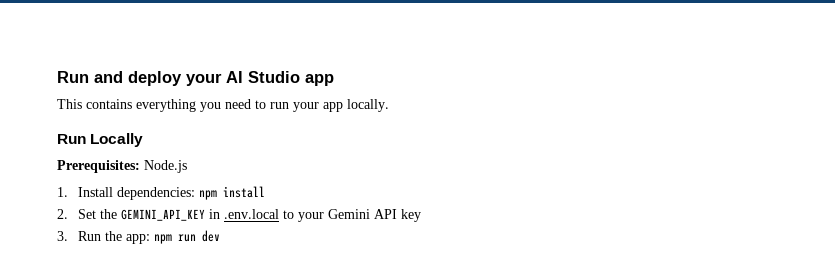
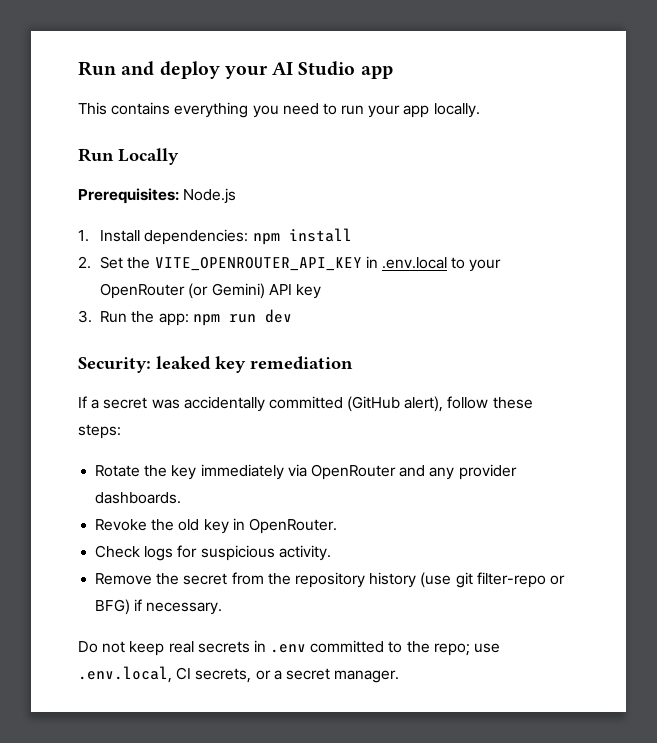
[121,209,206,221] GEMINI_API_KEY -> [154,257,362,271] VITE_OPENROUTER_API_KEY
[328,209,371,219] Gemini -> [100,283,265,299] OpenRouter (or Gemini)
(221, 236) none -> [78,356,353,373] [78,396,533,412] [78,424,121,439] [95,464,517,480] [95,492,182,504] [95,518,337,534] [95,545,331,561] [95,572,565,588] [95,599,223,615] [78,640,501,656] [78,666,400,683] // Security: leaked key remediation // If a secret was accidentally committed (GitHub alert), follow these steps: // Rotate the key immediately via OpenRouter and any provider dashboards. // Revoke the old key in OpenRouter. // Check logs for suspicious activity. // Remove the secret from the repository history (use git filter-repo or BFG) if necessary. // Do not keep real secrets in .env committed to the repo; use .env.local, CI secrets, or a secret manager.

